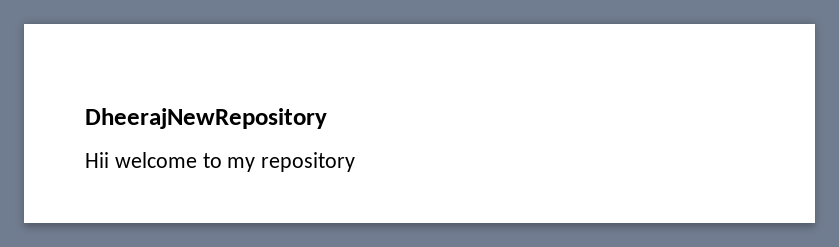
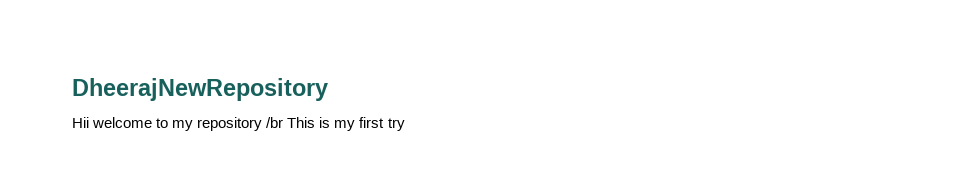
(356, 162) none -> [266,117,405,131] /br This is my first try

